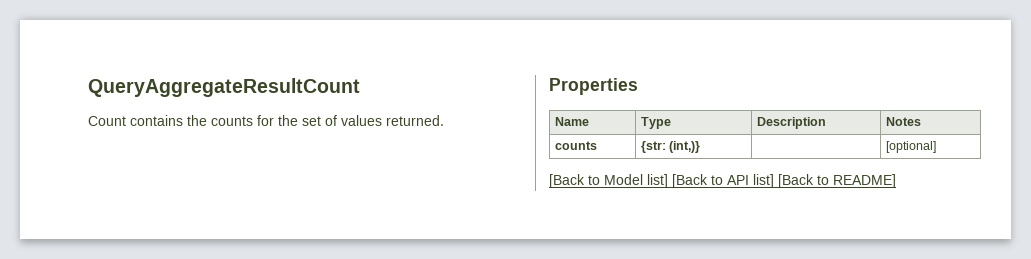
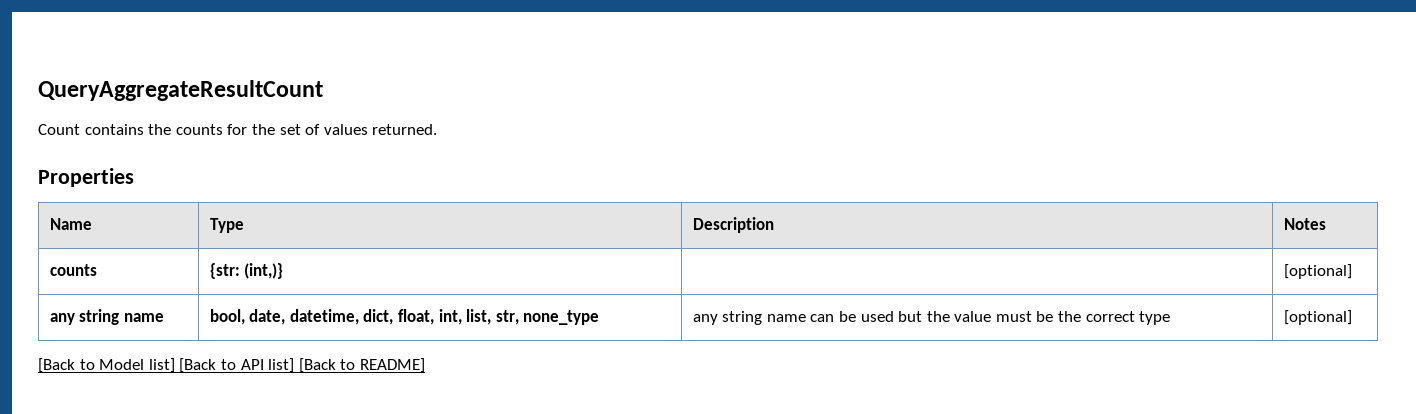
(936, 147) none -> [49,309,164,325] [209,309,600,325] [692,311,1171,325] [1283,310,1352,325] // any string name | bool, date, datetime, dict, float, int, list, str, none_type | any string name can be used but the value must be the correct type | [optional]

